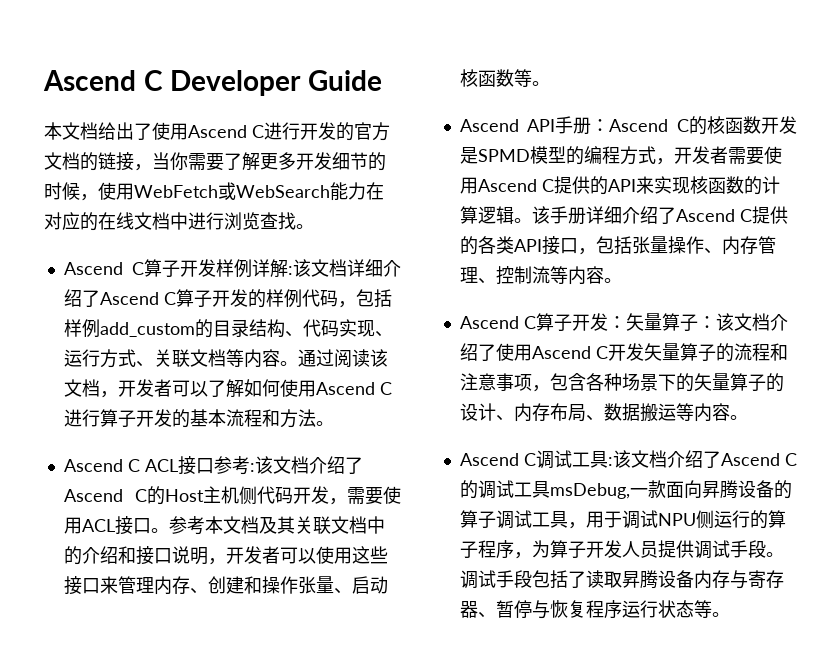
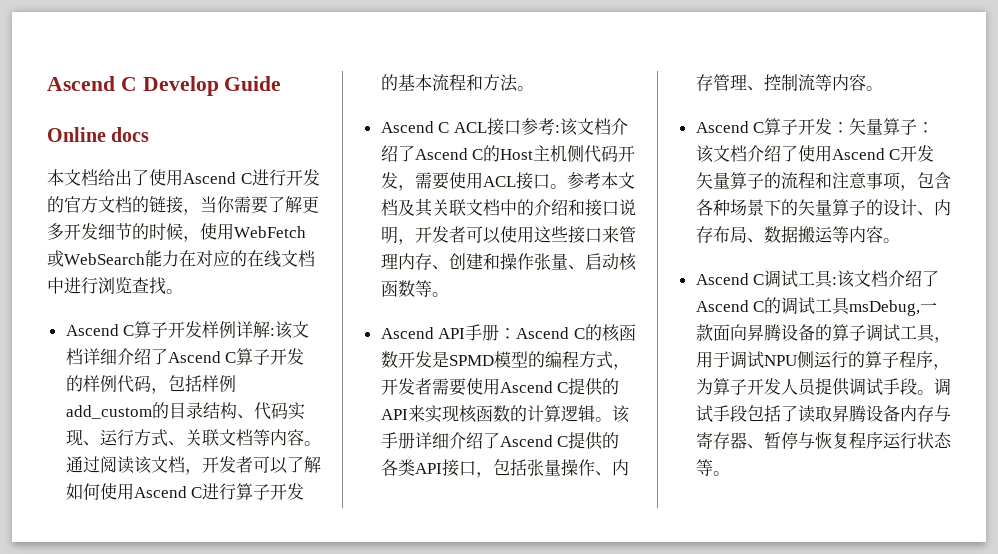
[43,70,302,96] Ascend C Developer -> [47,76,219,96] Ascend C Develop
(382, 80) none -> [47,127,150,142] // Online docs

